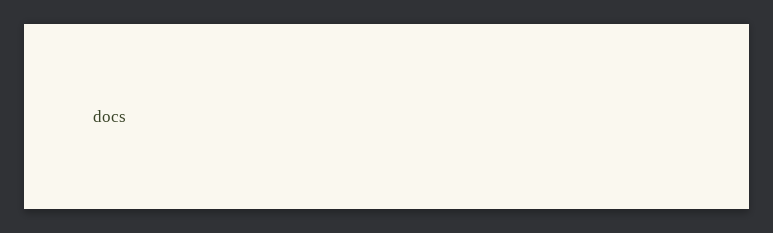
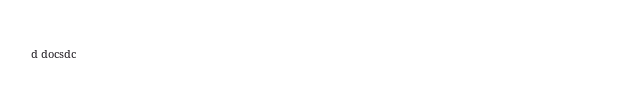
[93,110,126,122] docs -> [31,50,76,58] d docsdc

